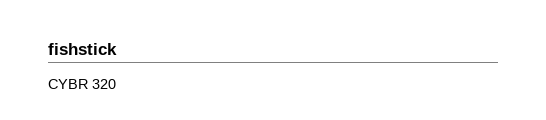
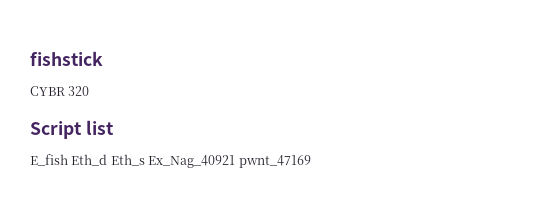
(116, 84) none -> [30,120,114,139] [30,154,311,168] // Script list // E_fish Eth_d Eth_s Ex_Nag_40921 pwnt_47169

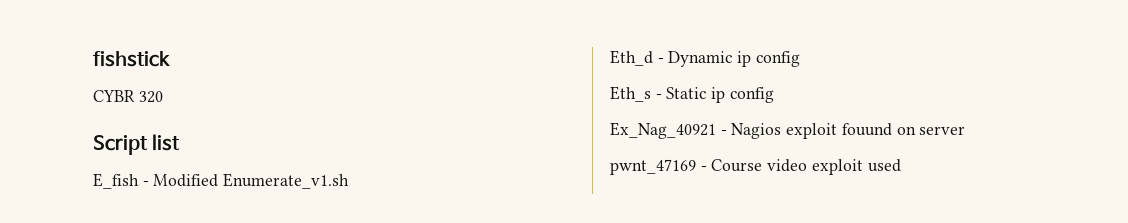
[71,154,311,168] Eth_d Eth_s Ex_Nag_40921 pwnt_47169 -> [142,173,350,189] [610,50,800,67] [610,86,774,103] [610,122,966,139] [610,159,901,175] - Modified Enumerate_v1.sh // Eth_d - Dynamic ip config // Eth_s - Static ip config // Ex_Nag_40921 - Nagios exploit fouund on server // pwnt_47169 - Course video exploit used

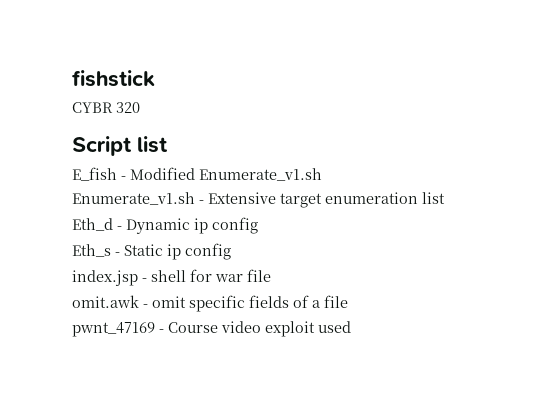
(350, 181) none -> [72,192,445,208] // Enumerate_v1.sh - Extensive target enumeration list
[610,122,966,139] Ex_Nag_40921 - Nagios exploit fouund on server -> [72,269,271,286] [72,295,348,312] index.jsp - shell for war file // omit.awk - omit specific fields of a file

